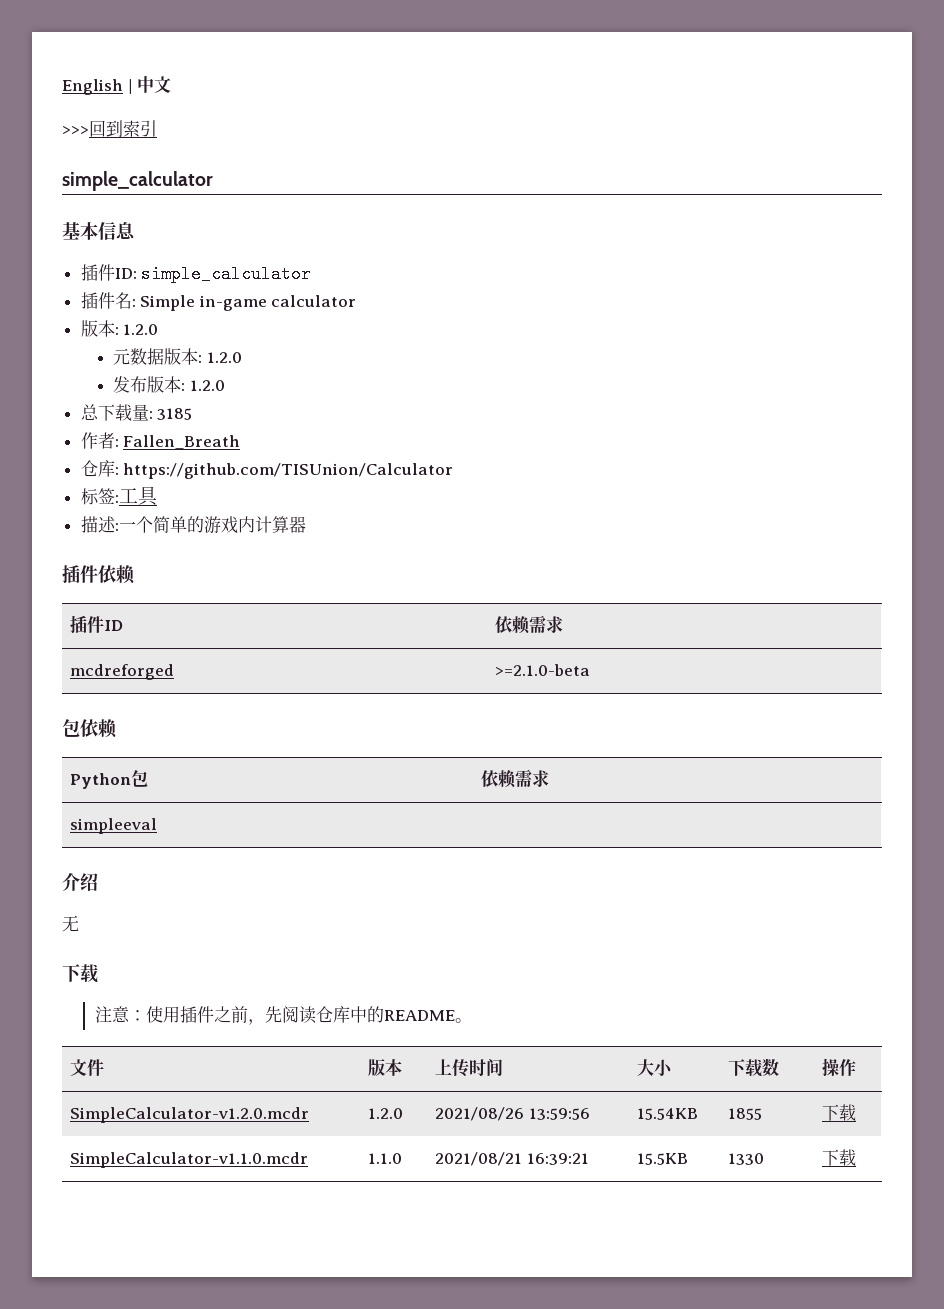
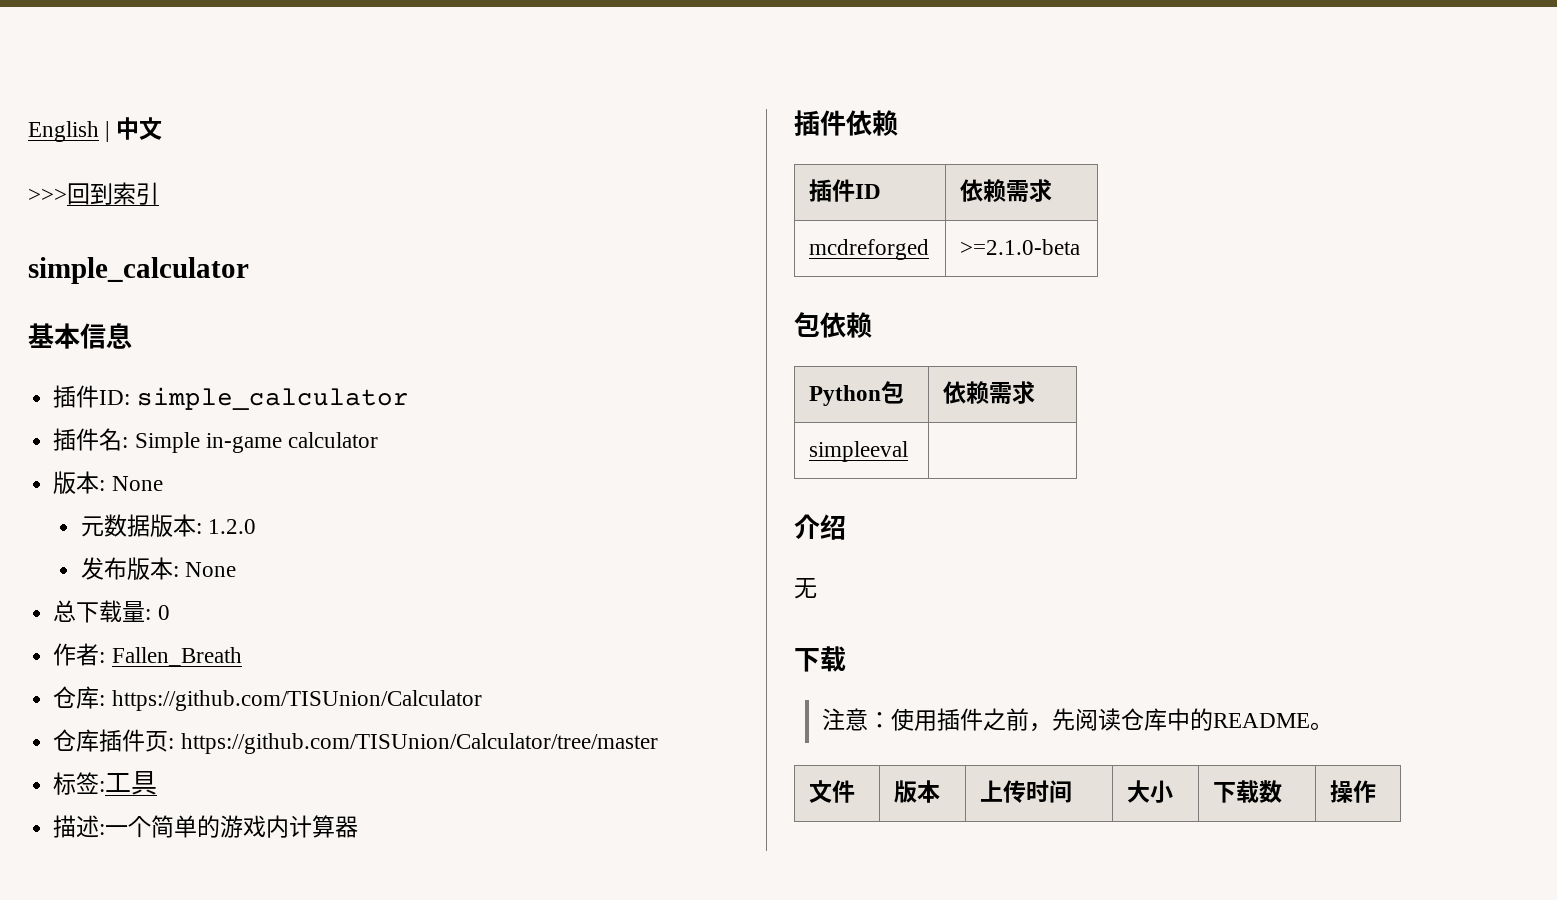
[114,324,159,335] : 1.2.0 -> [99,476,163,491] : None
[181,380,225,391] : 1.2.0 -> [172,562,237,577] : None
[157,408,193,420] 3185 -> [157,605,170,620] 0
(454, 471) none -> [53,729,658,754] // 仓库插件页: https://github.com/TISUnion/Calculator/tree/master
[70,1107,310,1123] [368,1108,404,1119] [435,1107,590,1121] [637,1108,699,1120] [728,1108,763,1120] [822,1104,857,1121] [70,1152,309,1168] [368,1153,403,1164] [435,1152,589,1166] [637,1153,689,1165] [728,1153,765,1165] [822,1149,857,1166] // SimpleCalculator-v1.2.0.mcdr | 1.2.0 | 2021/08/26 13:59:56 | 15.54KB | 1855 | 下载 // SimpleCalculator-v1.1.0.mcdr | 1.1.0 | 2021/08/21 16:39:21 | 15.5KB | 1330 | 下载 -> (1377, 791) none

